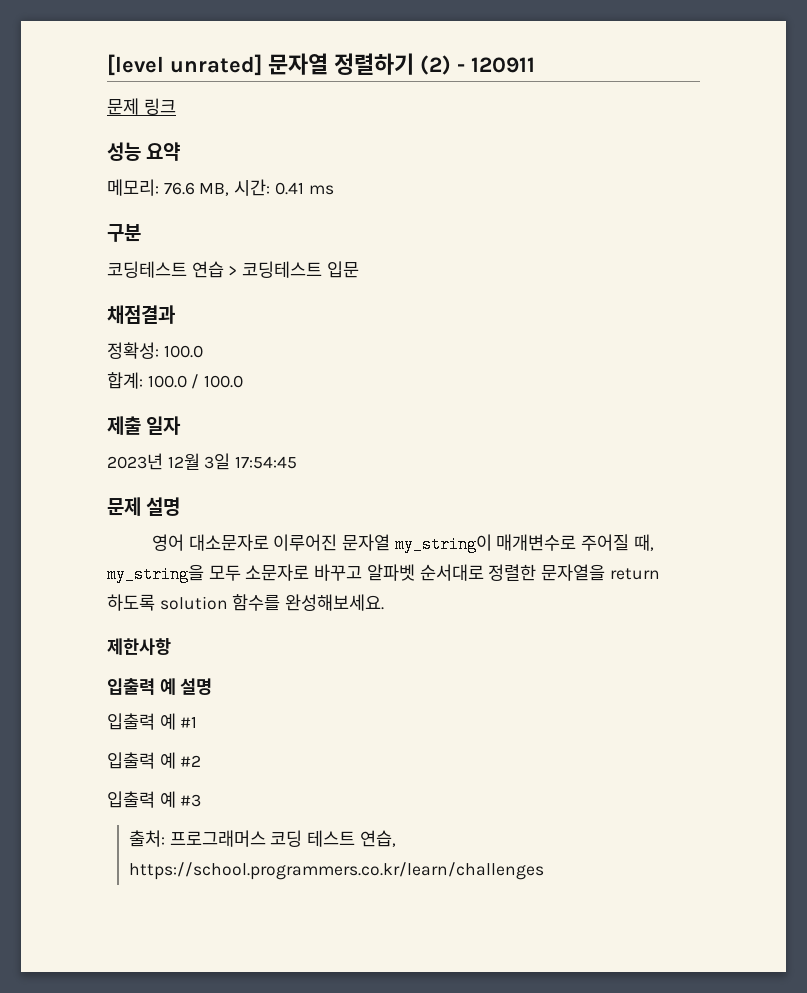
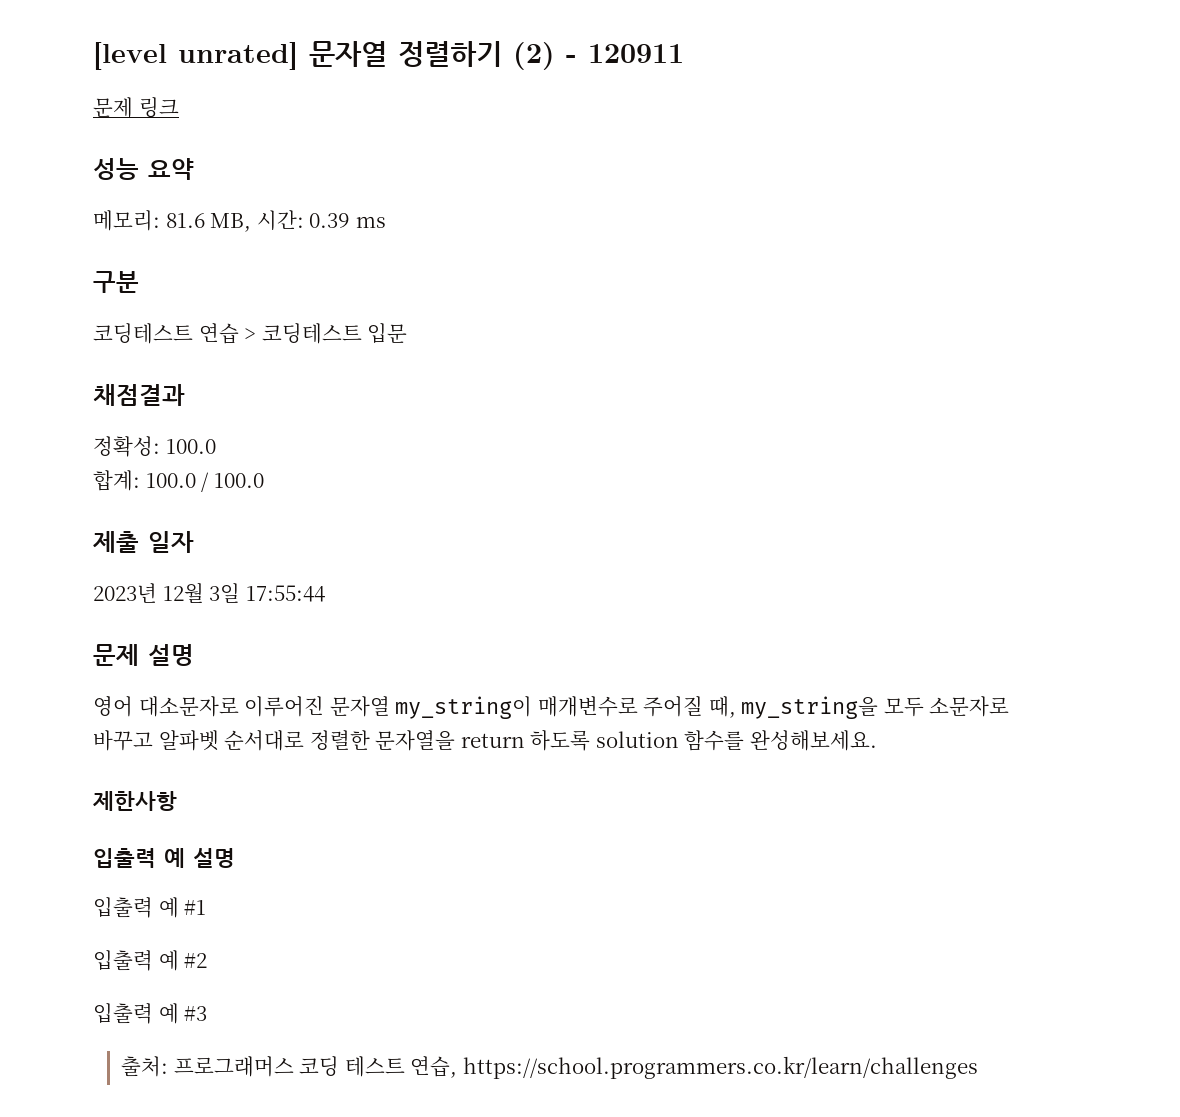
[163,182,195,195] 76.6 -> [165,213,205,228] 81.6
[274,182,304,195] 0.41 -> [309,213,351,228] 0.39
[235,456,298,469] 17:54:45 -> [245,585,325,602] 17:55:44

